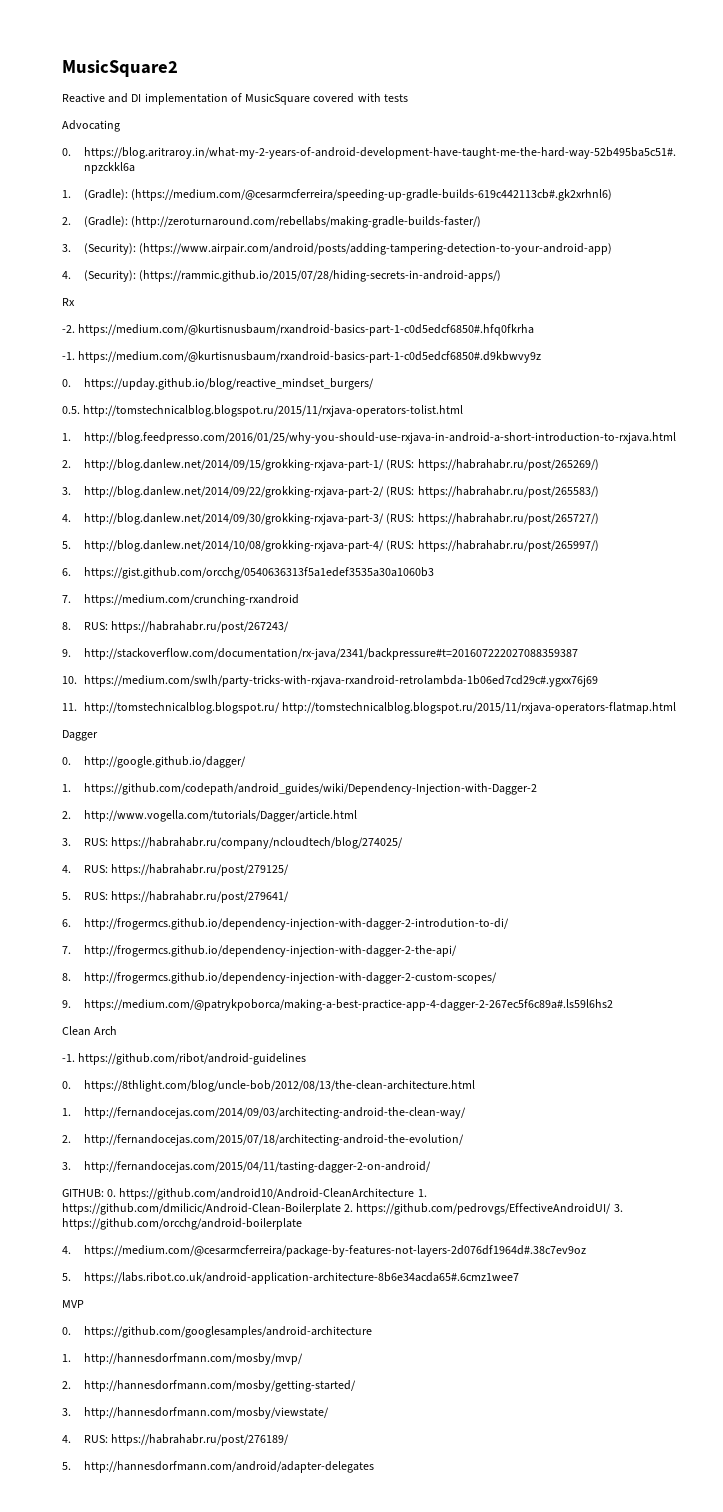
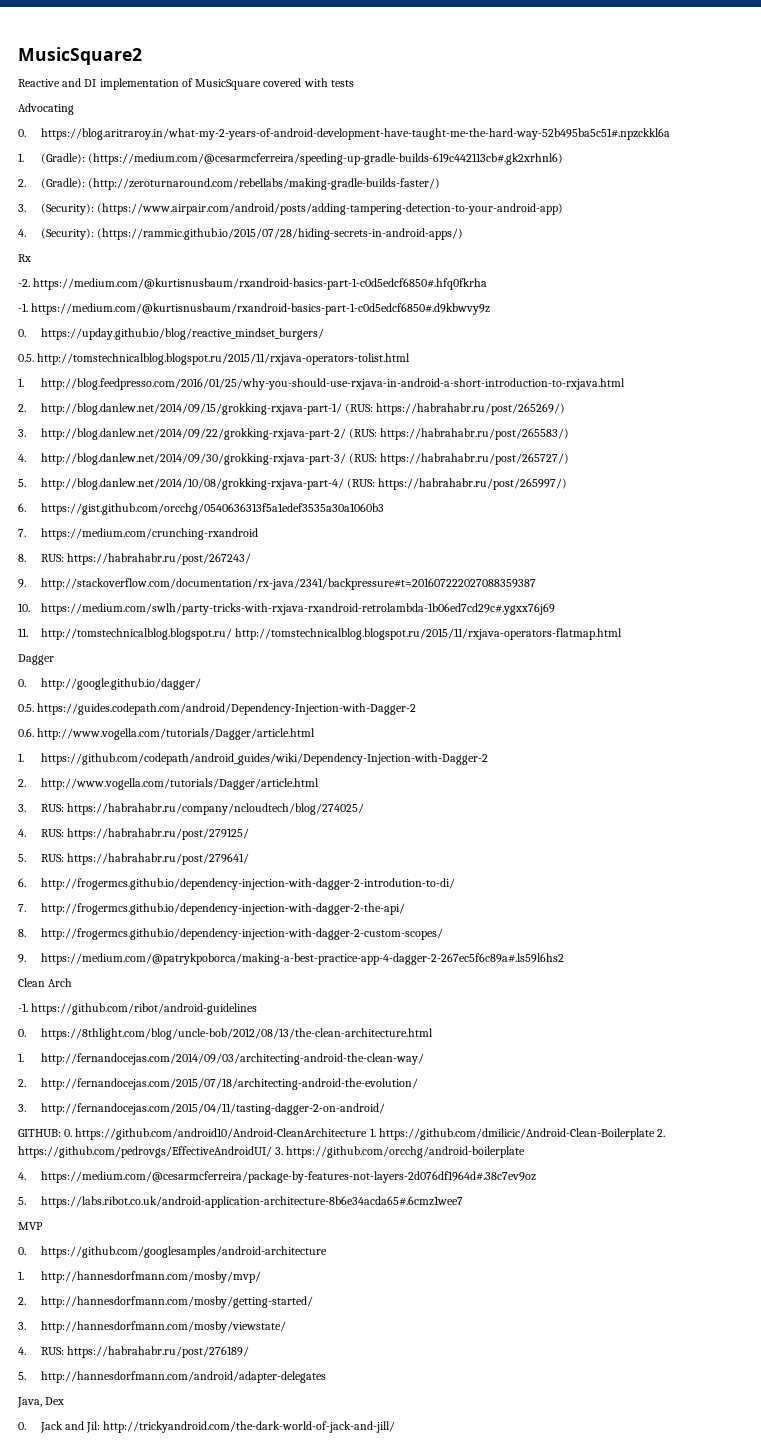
(247, 762) none -> [18,703,417,715] [18,728,316,740] // 0.5. https://guides.codepath.com/android/Dependency-Injection-with-Dagger-2 // 0.6. http://www.vogella.com/tutorials/Dagger/article.html
(375, 1467) none -> [17,1397,65,1408] [18,1421,396,1433] // Java, Dex // 0. Jack and Jil: http://trickyandroid.com/the-dark-world-of-jack-and-jill/

